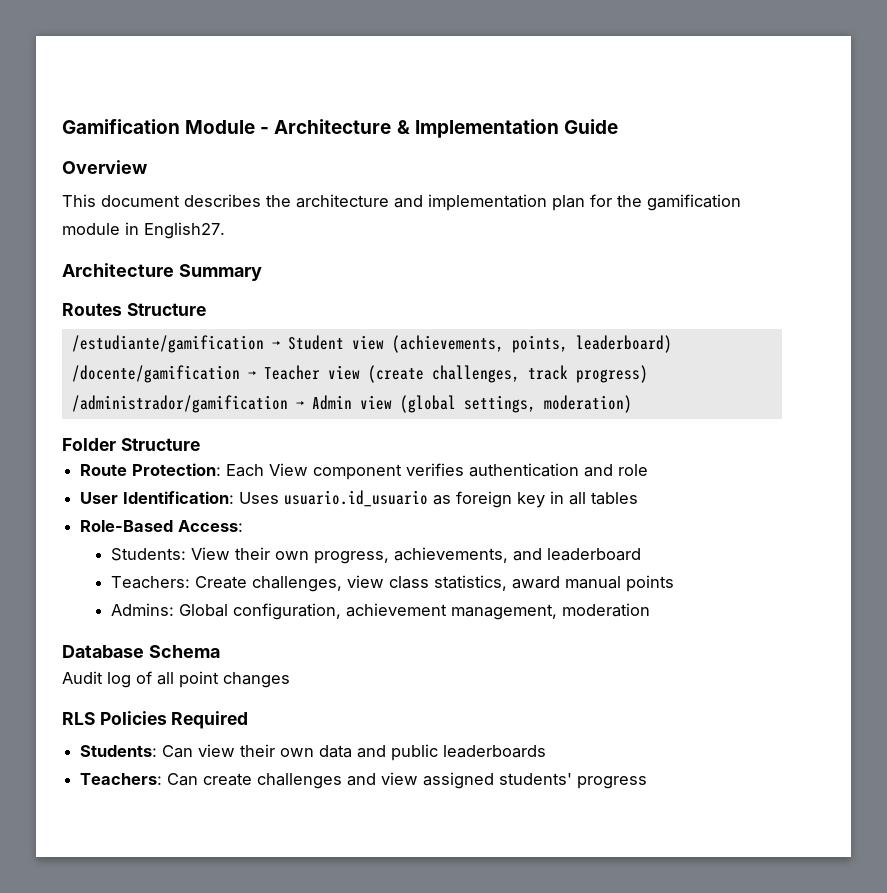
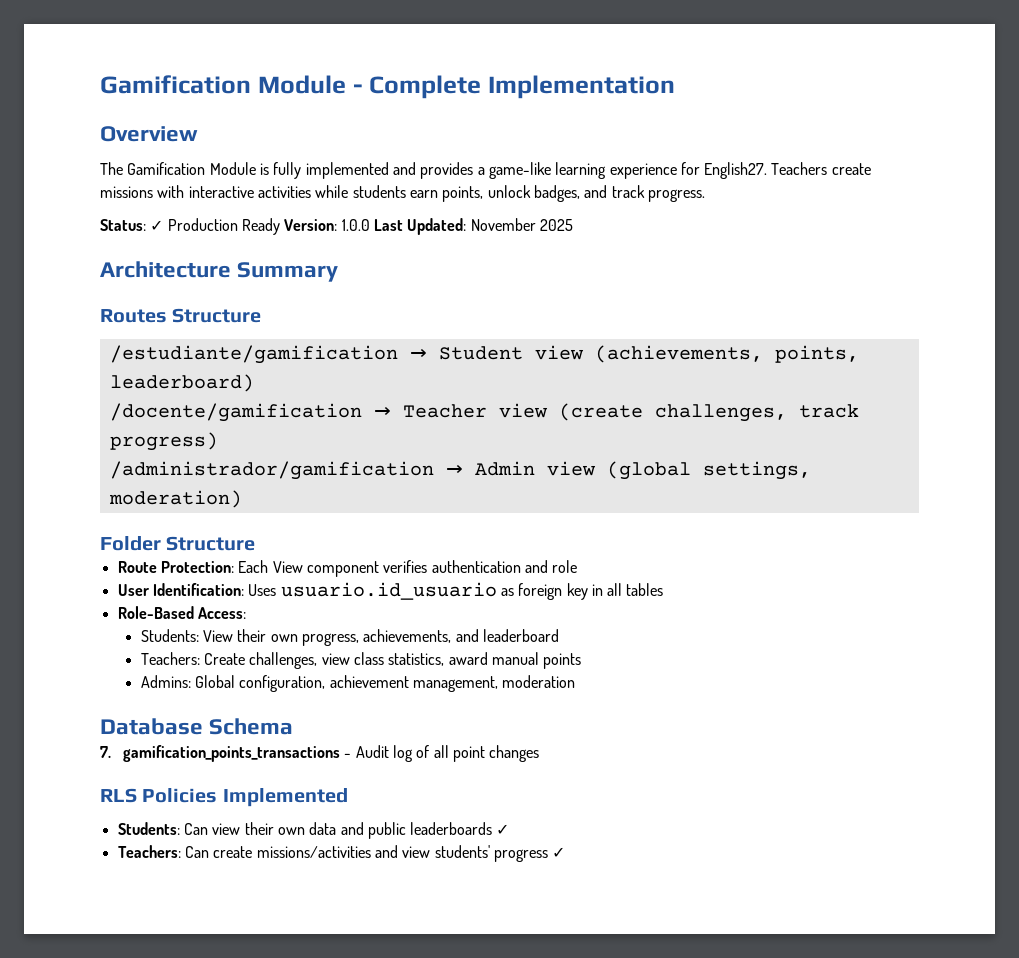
[274,119,410,134] Architecture & -> [369,75,482,99] Complete
[563,119,618,134] Guide -> (675, 87) none
[62,194,741,211] [62,222,225,239] This document describes the architecture and implementation plan for the gamification module in English27. -> [100,162,871,179] [100,185,705,202] [100,218,573,235] The Gamification Module is fully implemented and provides a game-like learning experience for English27. Teachers create missions with interactive activities while students earn points, unlock badges, and track progress. // Status: ✓ Production Ready Version: 1.0.0 Last Updated: November 2025
(220, 651) none -> [100,745,352,762] 7. gamification_points_transactions -
[171,711,249,729] Required -> [222,788,348,807] Implemented
(547, 751) none -> [496,824,510,835] ✓
[257,773,343,789] challenges -> [256,846,371,858] missions/activities
[423,772,495,789] assigned -> (431, 852) none
(648, 782) none -> [552,847,566,858] ✓

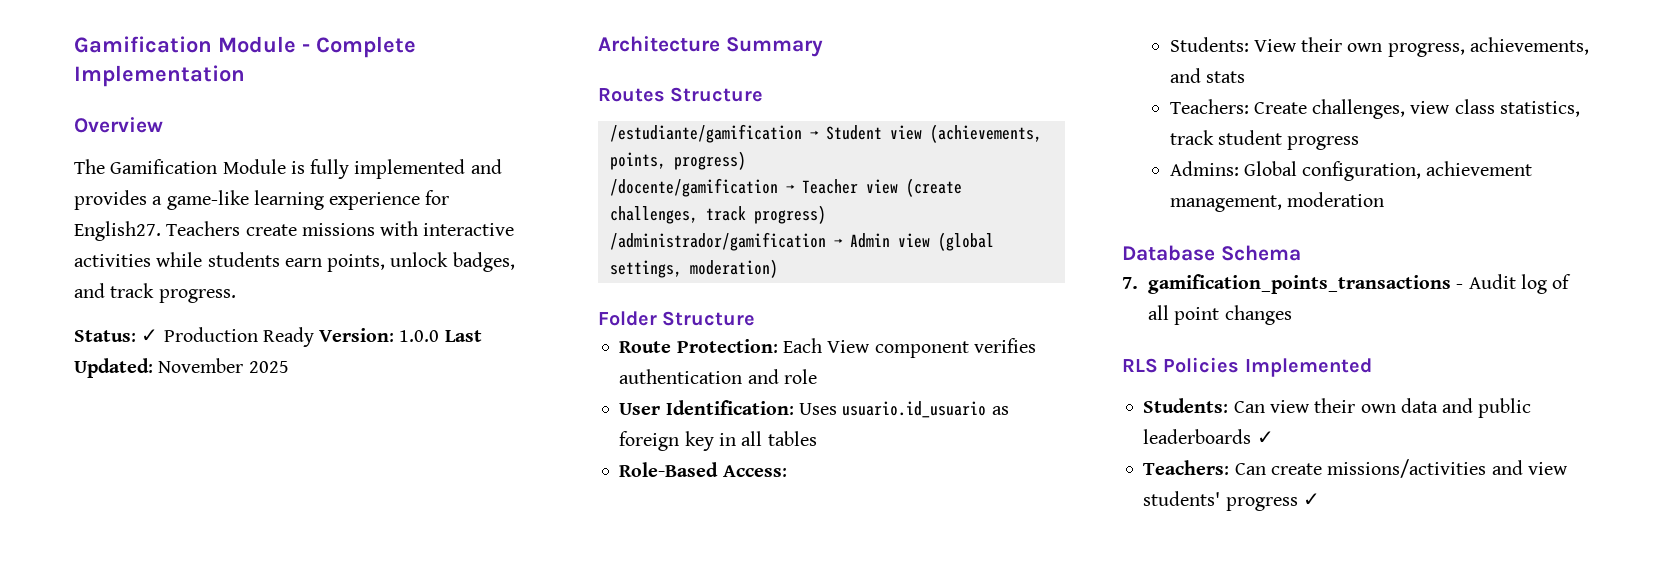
[109,374,254,392] leaderboard) -> [673,151,746,170] progress)
[482,629,559,642] leaderboard -> [1205,71,1245,83] stats
[448,652,582,669] award manual points -> [1169,130,1360,150] track student progress

